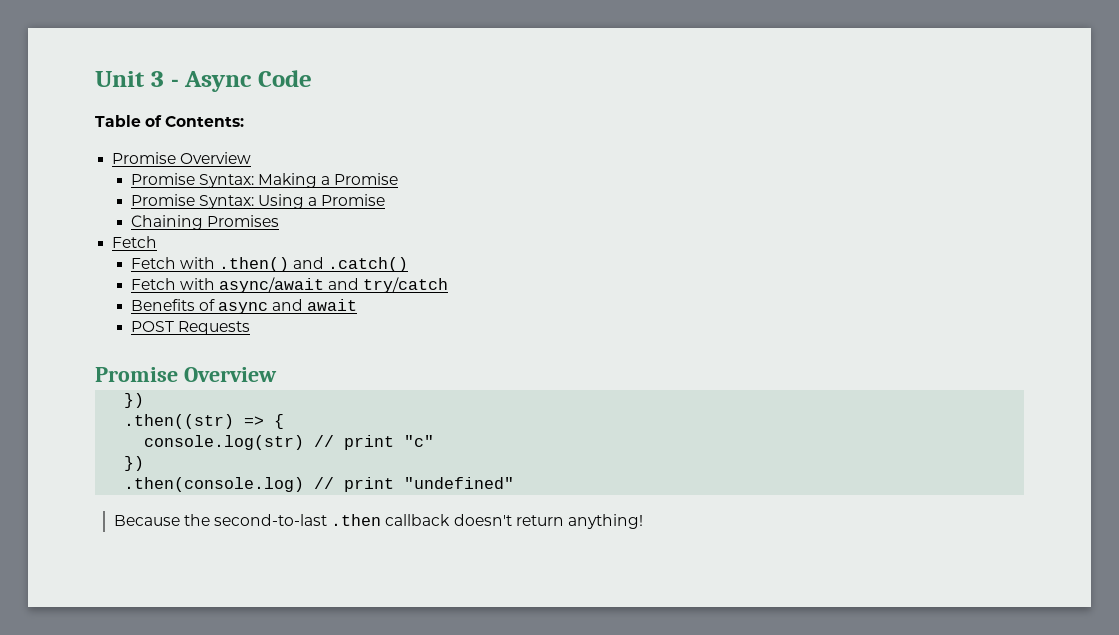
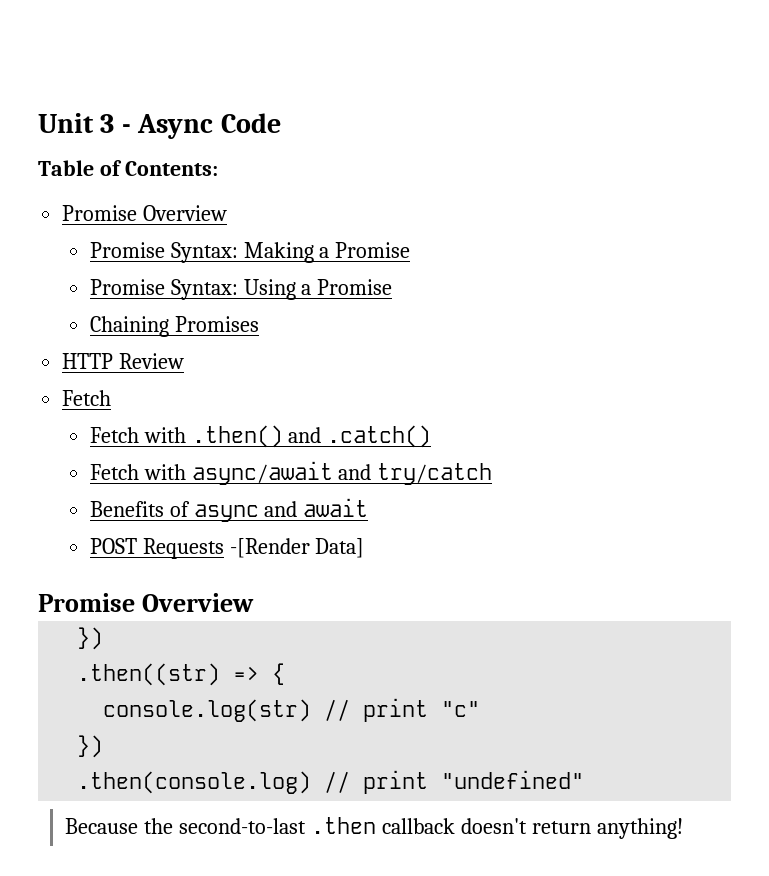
(279, 221) none -> [62,353,185,369] // HTTP Review
(250, 328) none -> [229,538,365,558] -[Render Data]

